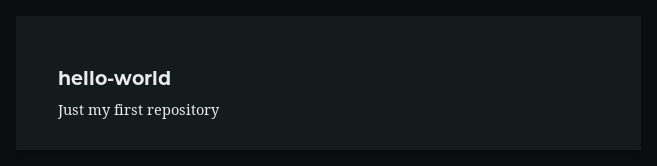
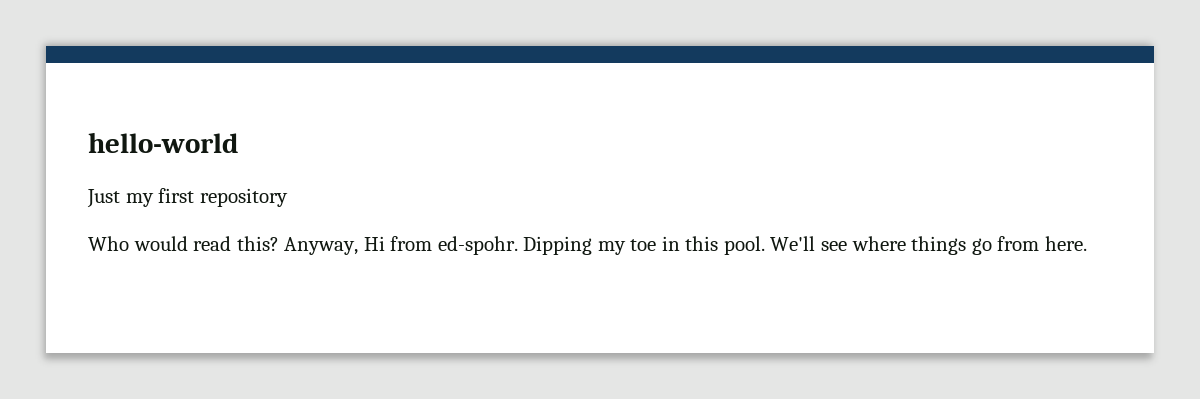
(220, 111) none -> [88,236,1087,255] // Who would read this? Anyway, Hi from ed-spohr. Dipping my toe in this pool. We'll see where things go from here.

